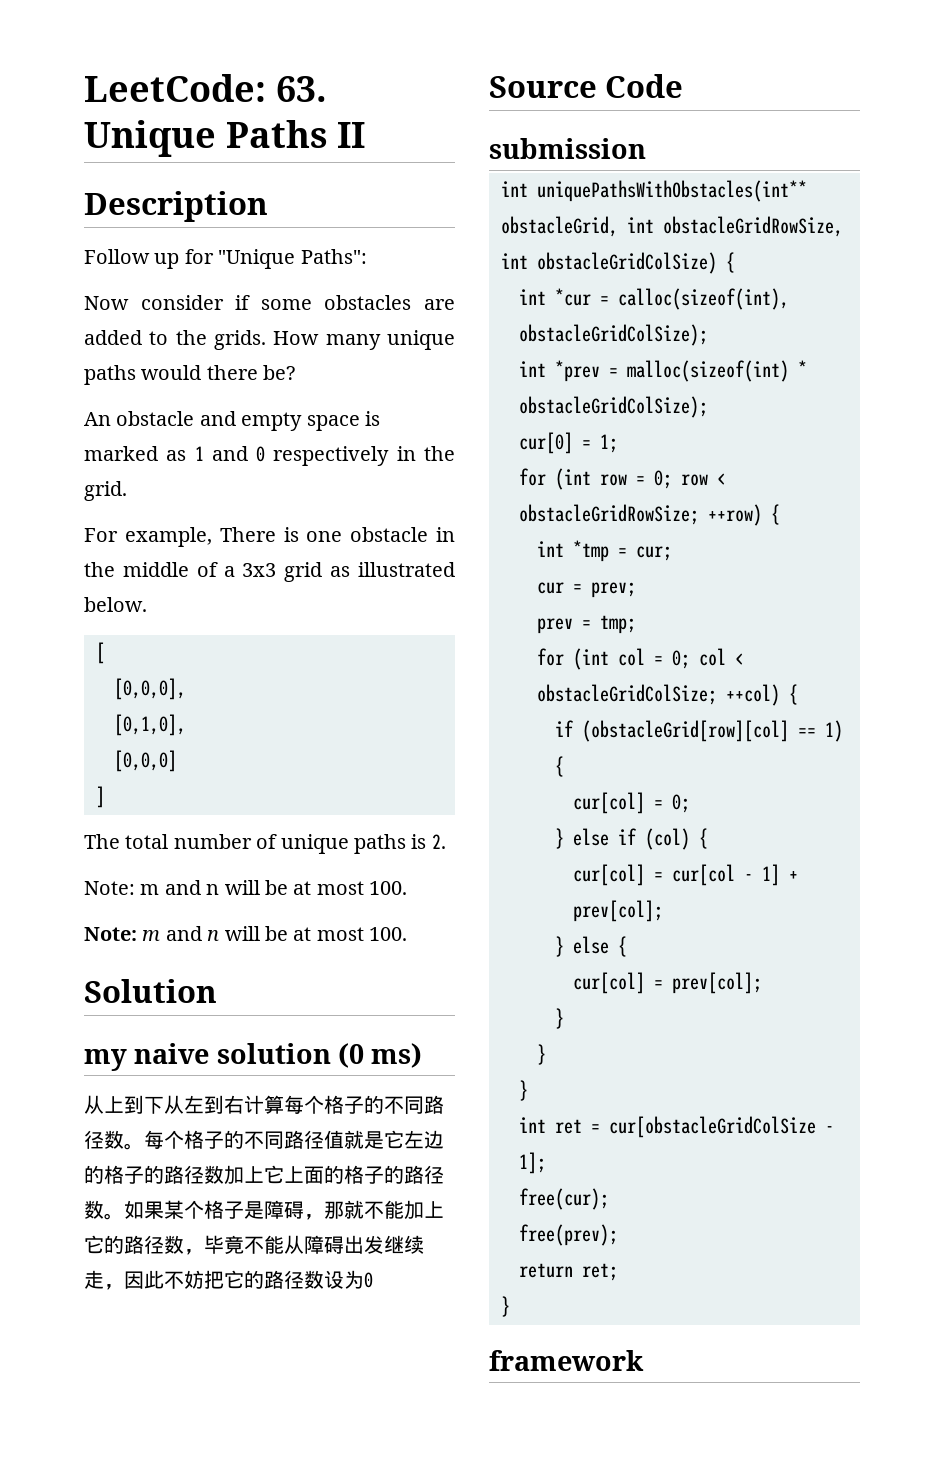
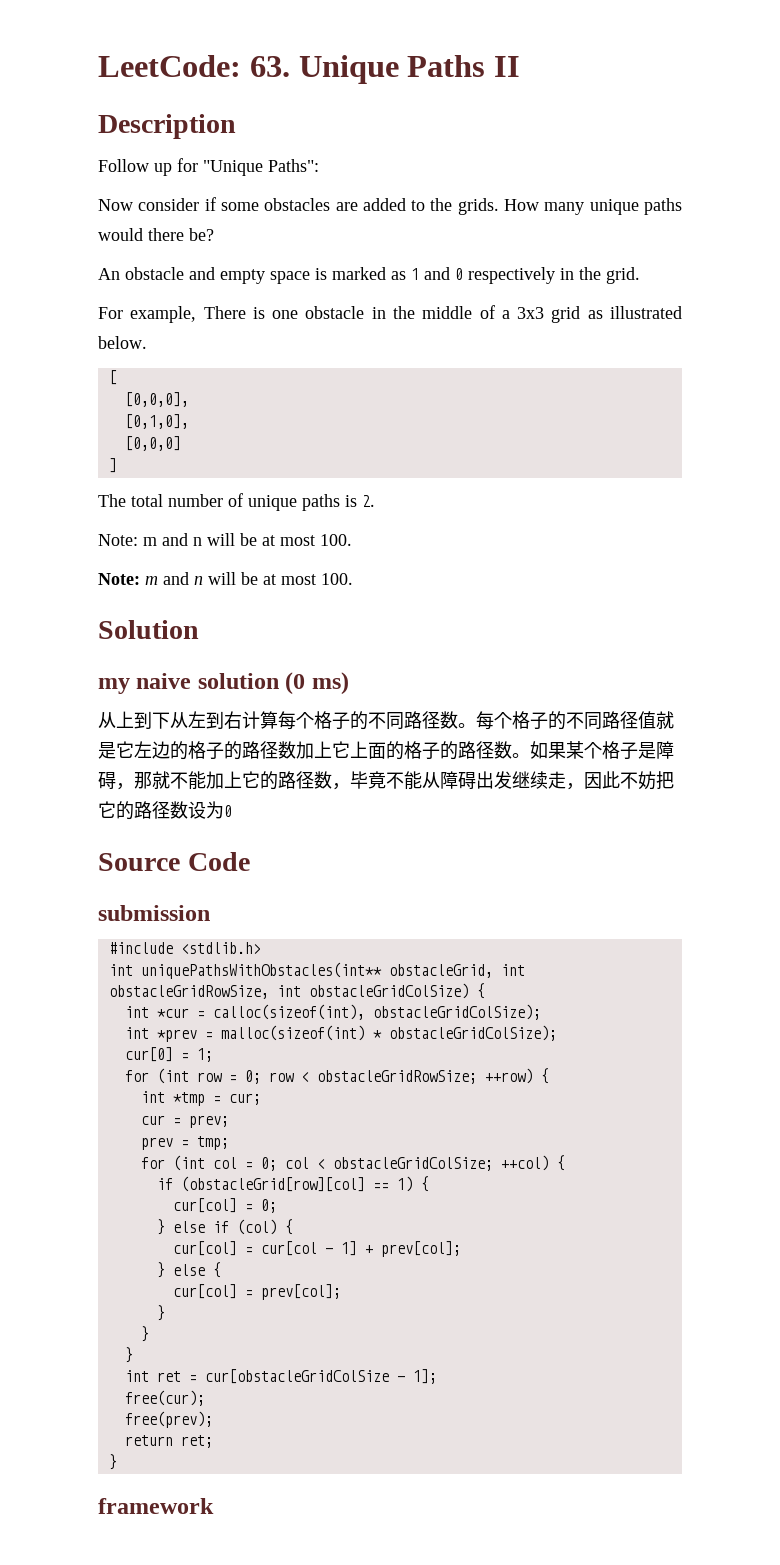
(646, 148) none -> [108,942,261,954] // #include <stdlib.h>

